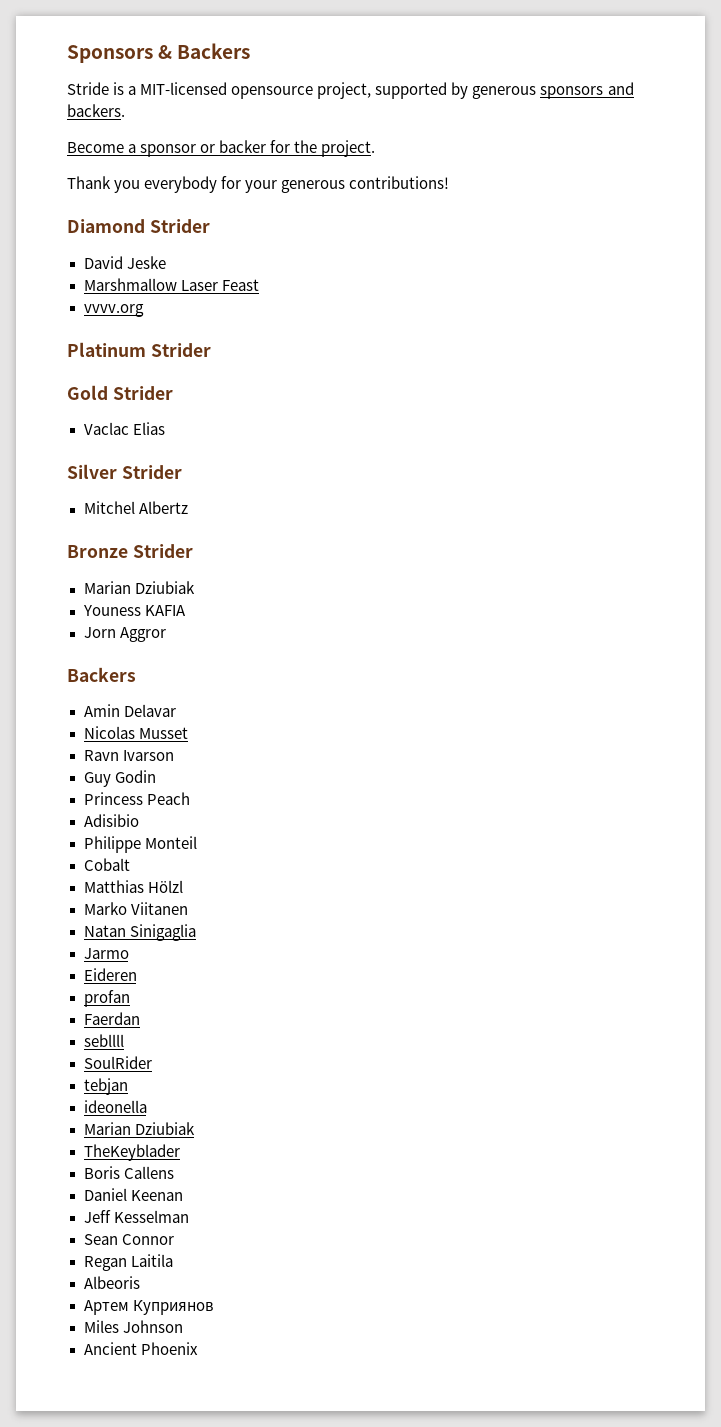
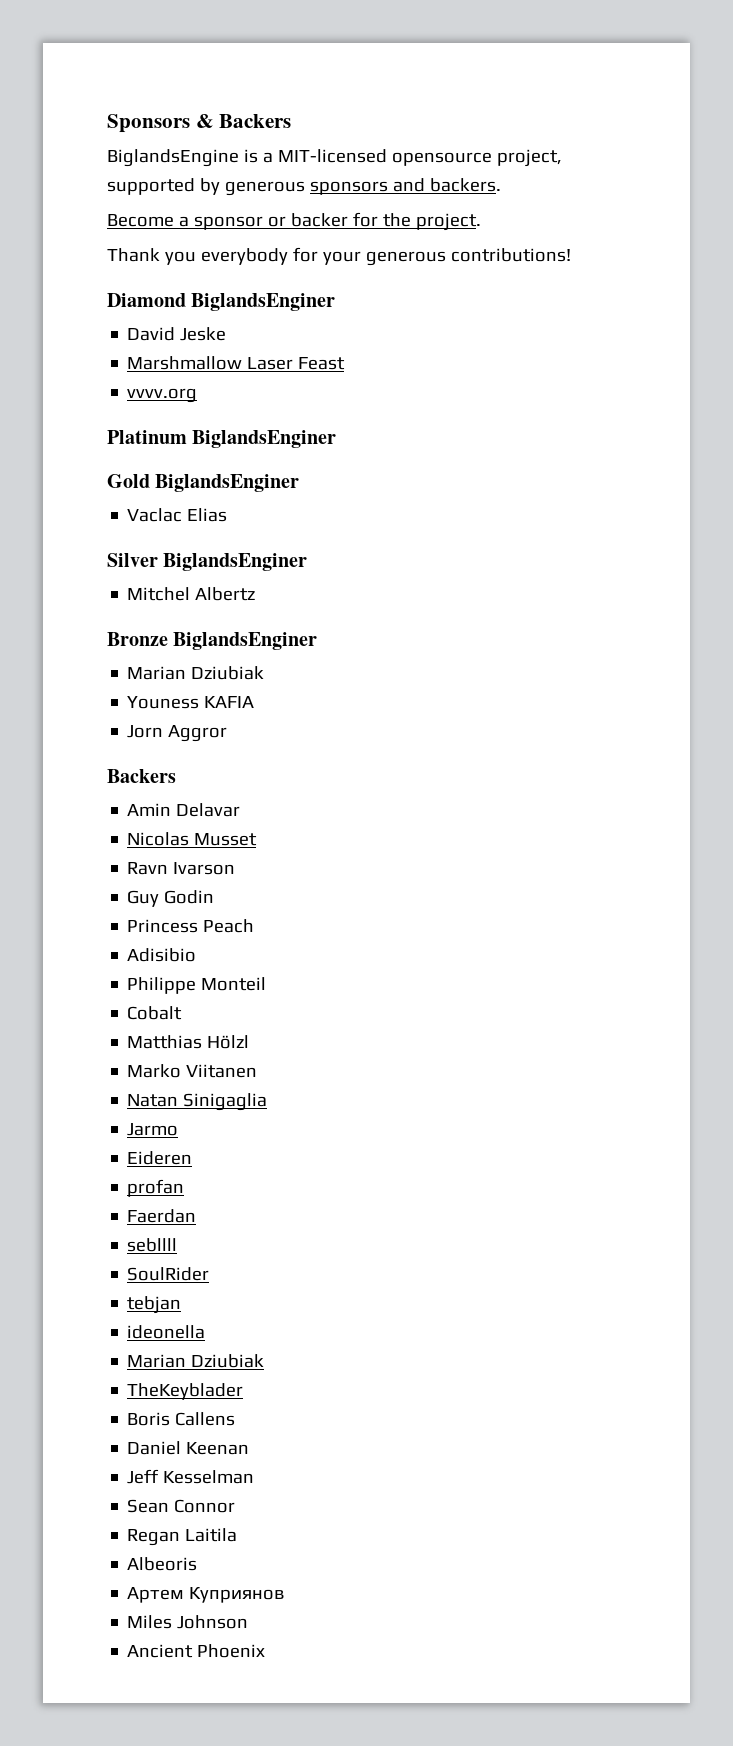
[67,82,109,95] Stride -> [107,149,239,167] BiglandsEngine
[149,219,210,233] Strider -> [191,293,336,311] BiglandsEnginer
[150,343,211,357] Strider -> [192,430,337,448] BiglandsEnginer
[112,386,173,400] Strider -> [155,474,300,492] BiglandsEnginer
[121,465,182,479] Strider -> [163,553,308,571] BiglandsEnginer
[132,544,193,558] Strider -> [173,632,318,650] BiglandsEnginer

